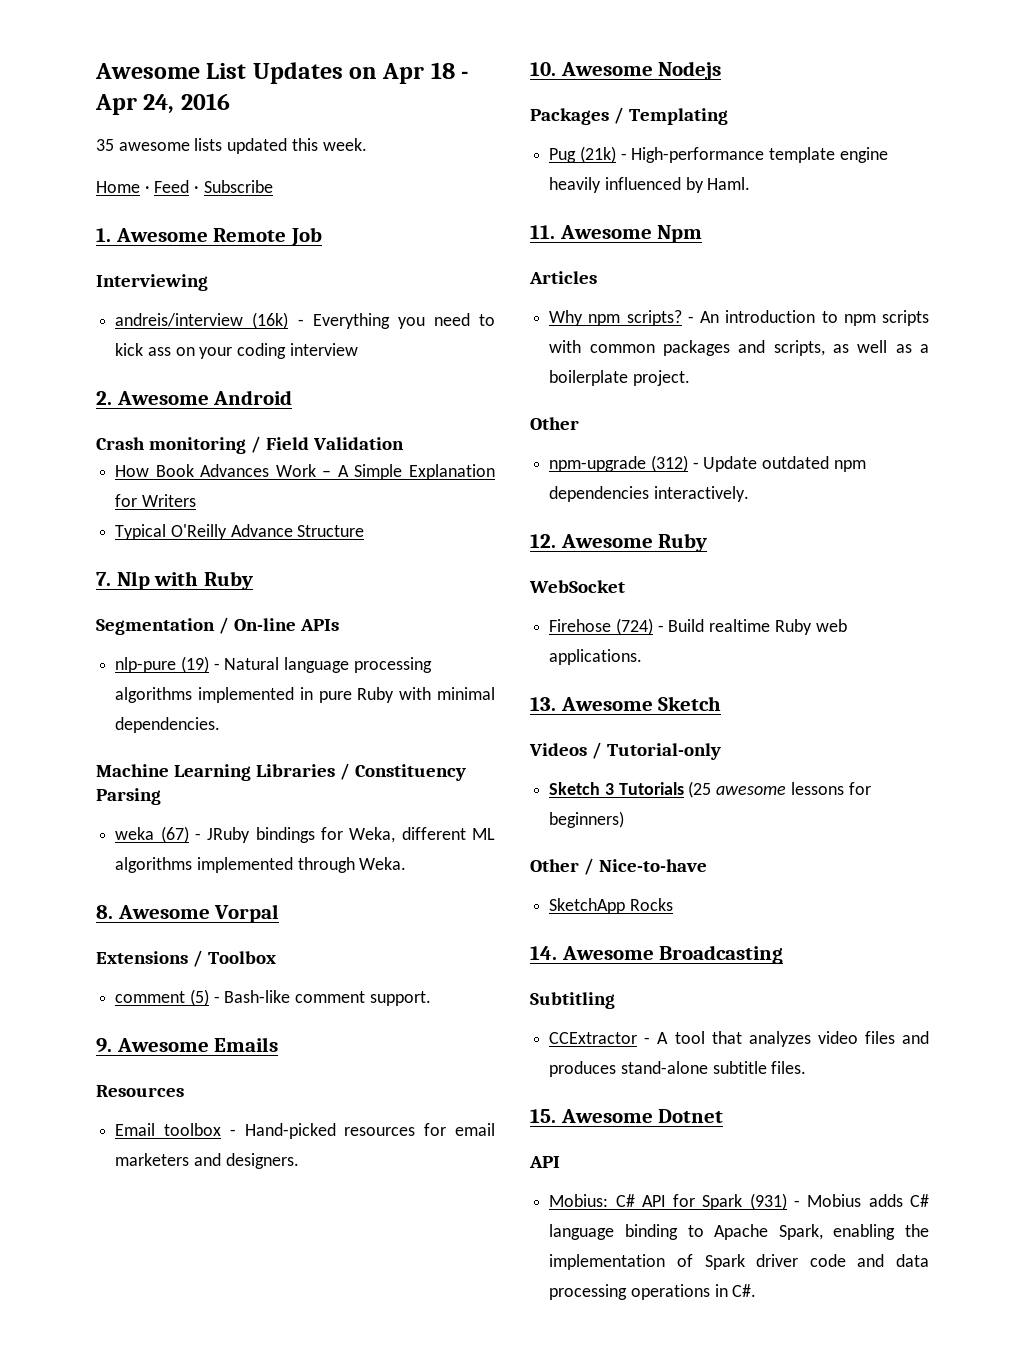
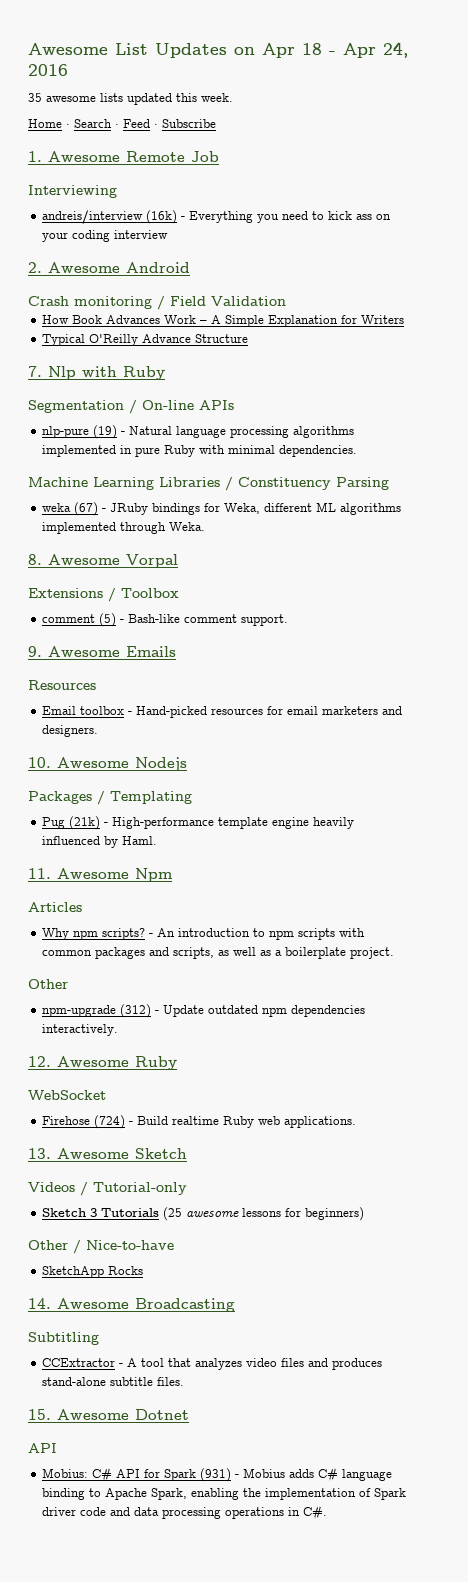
(150, 189) none -> [74,119,119,128] Search ·

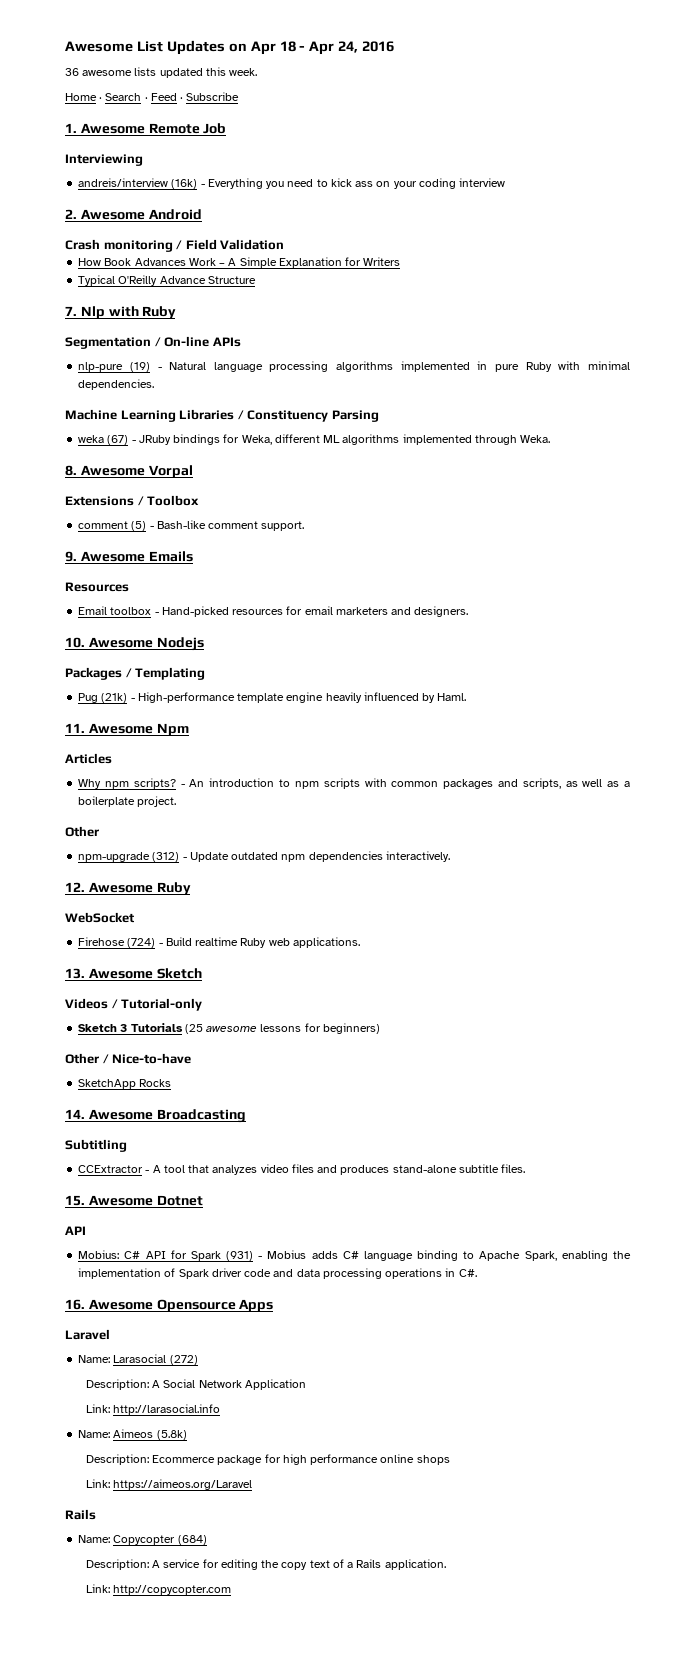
[28,93,42,102] 35 -> [65,68,79,76] 36
(328, 1513) none -> [65,1299,274,1312] [65,1329,110,1340] [78,1354,198,1365] [85,1379,306,1390] [85,1404,221,1415] [78,1429,187,1440] [85,1454,450,1465] [85,1479,253,1490] [65,1509,96,1520] [78,1535,207,1545] [85,1559,446,1570] [85,1584,232,1595] // 16. Awesome Opensource Apps // Laravel // Name: Larasocial (272) // Description: A Social Network Application // Link: http://larasocial.info // Name: Aimeos (5.8k) // Description: Ecommerce package for high performance online shops // Link: https://aimeos.org/Laravel // Rails // Name: Copycopter (684) // Description: A service for editing the copy text of a Rails application. // Link: http://copycopter.com

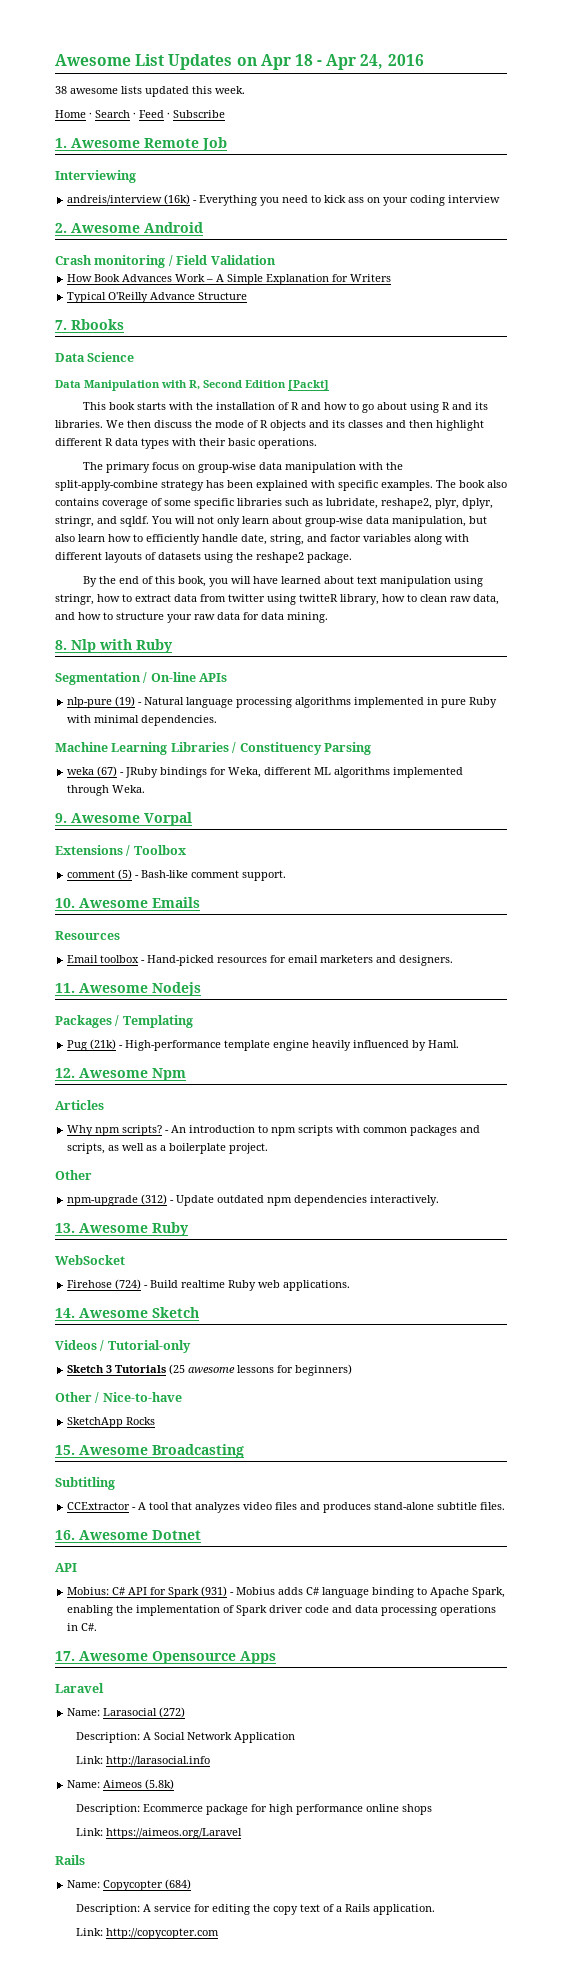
[65,68,79,76] 36 -> [55,86,67,94] 38
(77, 311) none -> [71,319,124,330] [55,352,135,362] [55,380,329,391] [82,402,488,413] [55,420,484,431] [55,438,317,449] [82,462,403,473] [55,480,507,491] [55,498,493,509] [55,516,487,527] [55,534,469,545] [55,552,352,563] [82,576,483,587] [55,594,499,605] [55,612,328,623] [55,640,67,650] Rbooks // Data Science // Data Manipulation with R, Second Edition [Packt] // This book starts with the installation of R and how to go about using R and its libraries. We then discuss the mode of R objects and its classes and then highlight different R data types with their basic operations. // The primary focus on group-wise data manipulation with the split-apply-combine strategy has been explained with specific examples. The book also contains coverage of some specific libraries such as lubridate, reshape2, plyr, dplyr, stringr, and sqldf. You will not only learn about group-wise data manipulation, but also learn how to efficiently handle date, string, and factor variables along with different layouts of datasets using the reshape2 package. // By the end of this book, you will have learned about text manipulation using stringr, how to extract data from twitter using twitteR library, how to clean raw data, and how to structure your raw data for data mining. // 8.
[65,465,77,476] 8. -> [55,813,67,823] 9.
[65,551,77,562] 9. -> [55,898,75,908] 10.
[65,637,85,648] 10. -> [55,983,75,993] 11.
[65,723,85,733] 11. -> [55,1068,75,1078] 12.
[65,882,85,892] 12. -> [55,1223,75,1233] 13.
[65,968,85,979] 13. -> [55,1308,75,1318] 14.
[65,1109,85,1119] 14. -> [55,1445,75,1455] 15.
[65,1195,85,1206] 15. -> [55,1530,75,1540] 16.
[65,1299,85,1310] 16. -> [55,1651,75,1661] 17.

